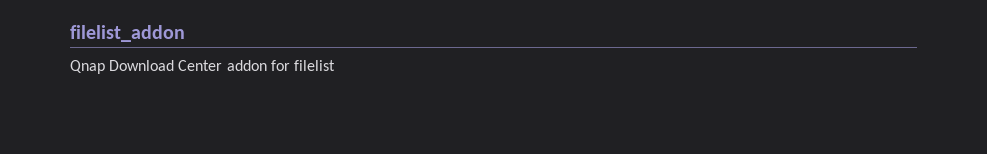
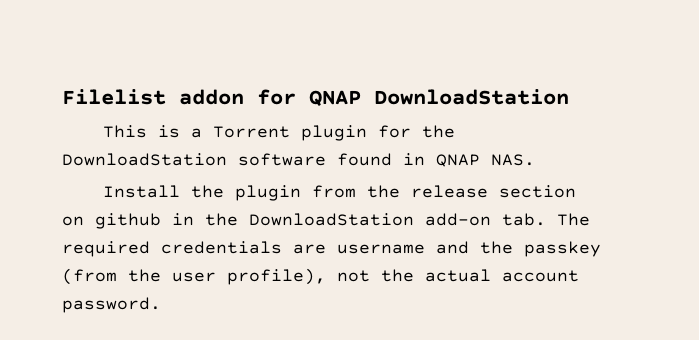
[70,25,185,42] [70,60,335,74] filelist_addon // Qnap Download Center addon for filelist -> [62,89,569,106] [102,125,455,141] [62,153,535,167] [102,185,576,201] [62,213,590,229] [62,241,601,257] [62,268,579,285] [62,297,161,313] Filelist addon for QNAP DownloadStation // This is a Torrent plugin for the DownloadStation software found in QNAP NAS. // Install the plugin from the release section on github in the DownloadStation add-on tab. The required credentials are username and the passkey (from the user profile), not the actual account password.

